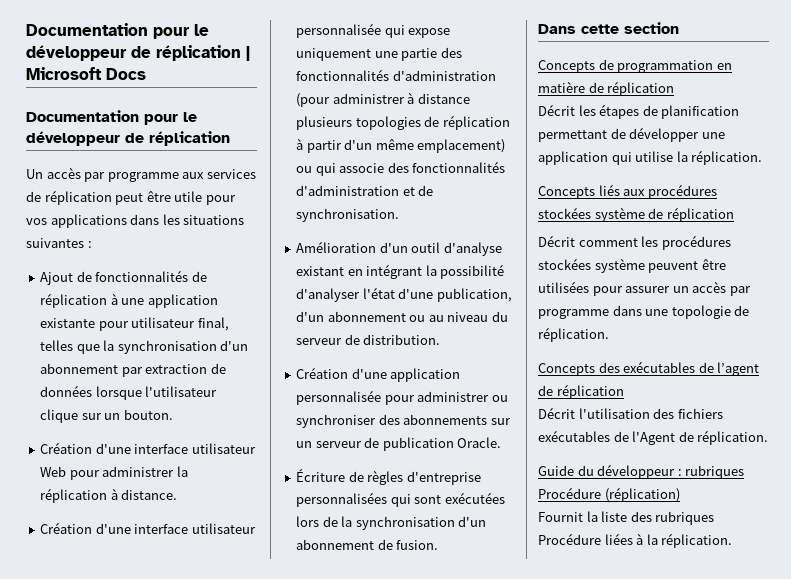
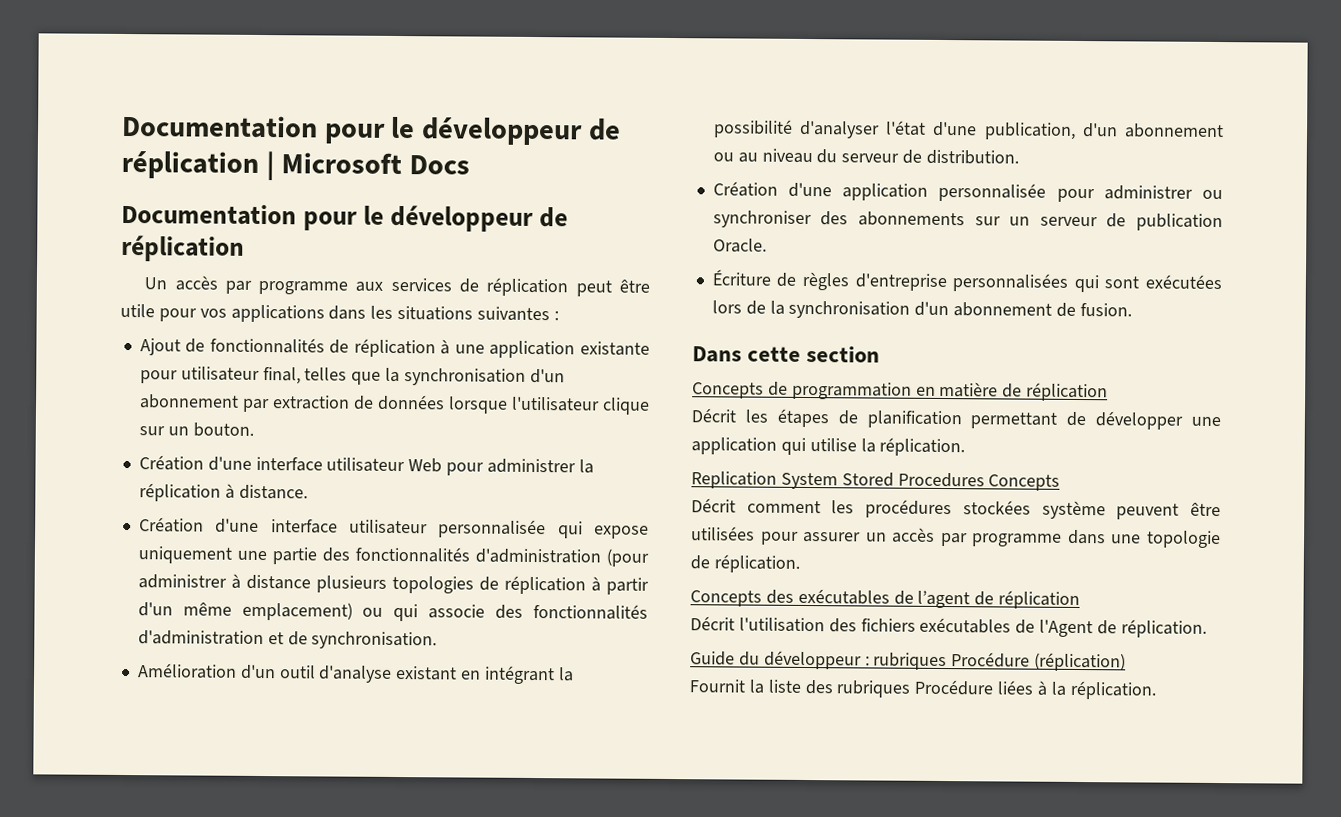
[538,184,717,199] [538,207,734,222] Concepts liés aux procédures stockées système de réplication -> [691,471,1061,491] Replication System Stored Procedures Concepts

